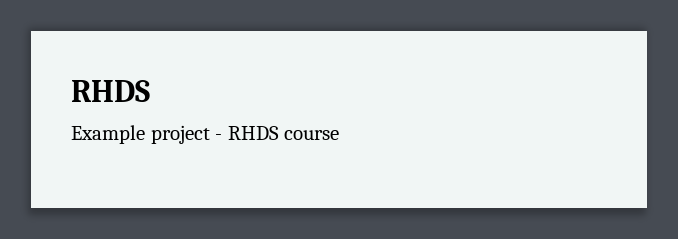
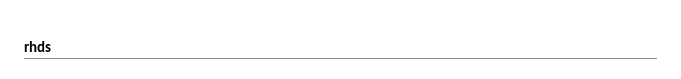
[71,80,150,102] [71,125,340,144] RHDS // Example project - RHDS course -> [24,41,51,52] rhds

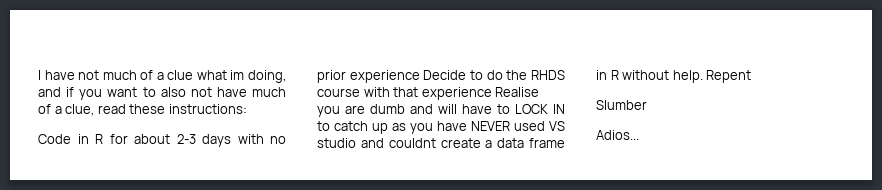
[24,41,51,52] rhds -> [38,70,286,83] [38,87,286,100] [38,104,247,116] [38,134,286,147] [317,70,565,83] [317,87,540,100] [317,104,565,117] [317,121,565,134] [317,138,565,148] [596,70,752,83] [596,100,647,110] [596,130,639,140] I have not much of a clue what im doing, and if you want to also not have much of a clue, read these instructions: // Code in R for about 2-3 days with no prior experience Decide to do the RHDS course with that experience Realise you are dumb and will have to LOCK IN to catch up as you have NEVER used VS studio and couldnt create a data frame in R without help. Repent // Slumber // Adios...

